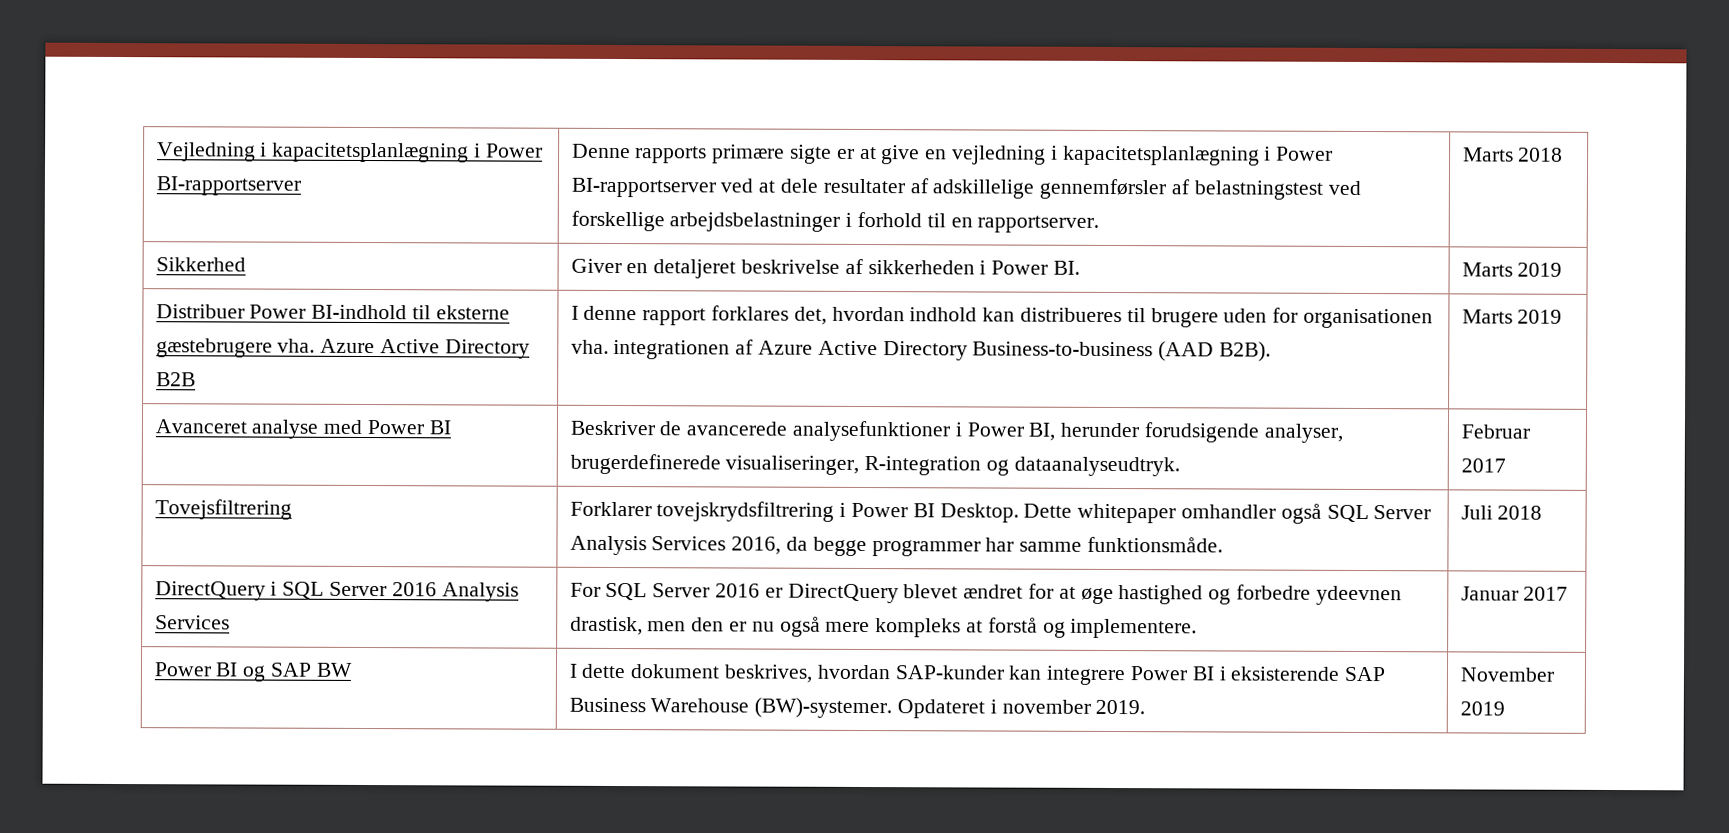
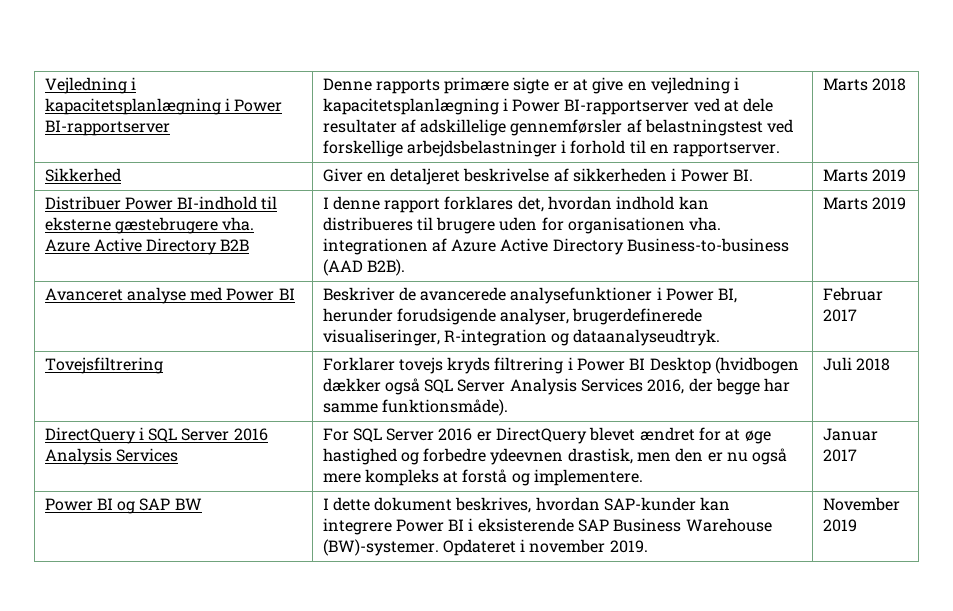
[656,501,1276,524] tovejskrydsfiltrering i Power BI Desktop. Dette whitepaper omhandler -> [398,357,800,374] [322,378,381,392] tovejs kryds filtrering i Power BI Desktop (hvidbogen dækker
[785,536,981,557] da begge programmer -> [688,378,761,395] der begge
[1086,536,1223,553] funktionsmåde. -> [381,399,508,416] funktionsmåde).

